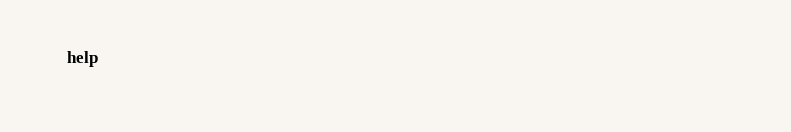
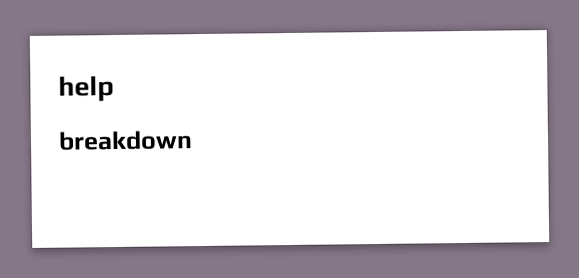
(98, 59) none -> [58,130,193,151] // breakdown

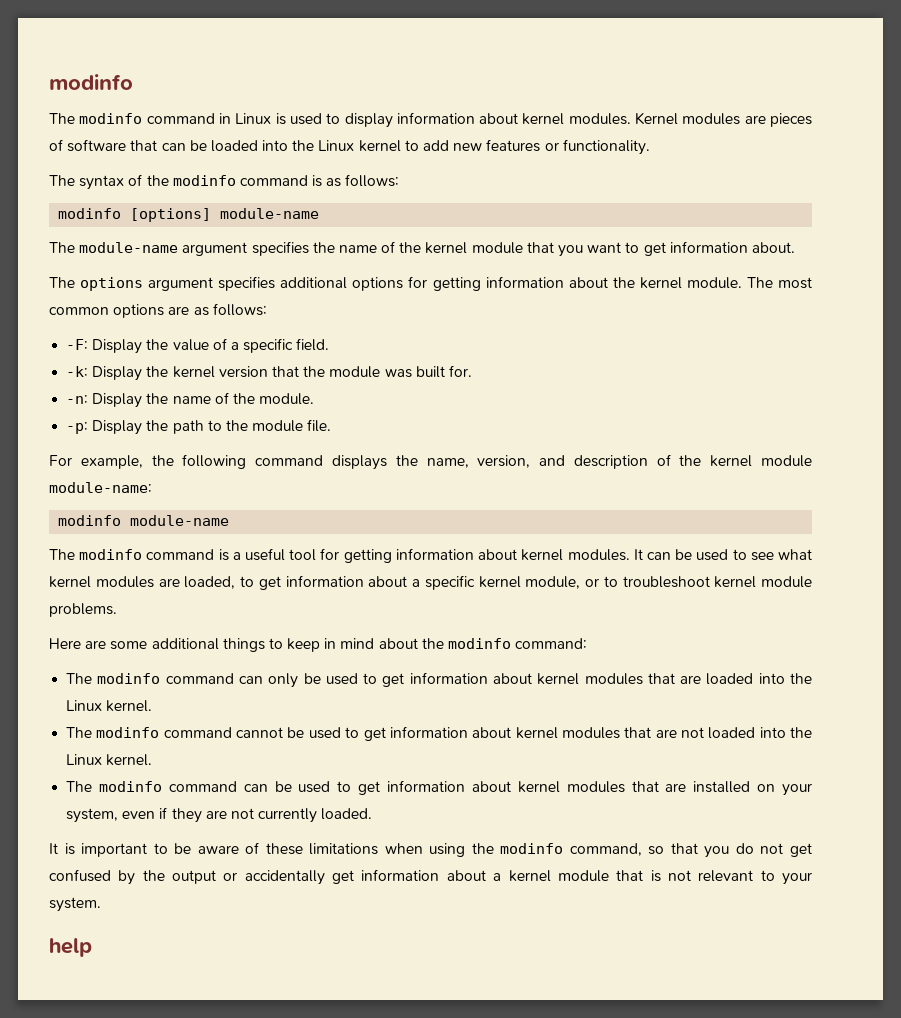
(58, 89) none -> [49,74,133,90] [49,112,812,128] [49,139,650,155] [49,174,400,190] [58,208,320,222] [49,241,795,257] [49,276,812,291] [49,303,267,318] [66,338,330,354] [66,365,472,381] [66,392,315,408] [66,419,332,435] [49,454,813,470] [49,482,152,493] [58,515,230,526] [49,548,813,563] [49,575,812,590] [49,603,117,617] [49,638,588,652] [66,672,812,688] [66,700,153,712] [66,726,813,741] [66,754,153,766] [66,780,813,796] [66,807,373,823] [49,842,812,858] [49,869,813,885] [49,897,101,912] modinfo // The modinfo command in Linux is used to display information about kernel modules. Kernel modules are pieces of software that can be loaded into the Linux kernel to add new features or functionality. // The syntax of the modinfo command is as follows: // modinfo [options] module-name // The module-name argument specifies the name of the kernel module that you want to get information about. // The options argument specifies additional options for getting information about the kernel module. The most common options are as follows: // -F: Display the value of a specific field. // -k: Display the kernel version that the module was built for. // -n: Display the name of the module. // -p: Display the path to the module file. // For example, the following command displays the name, version, and description of the kernel module module-name: // modinfo module-name // The modinfo command is a useful tool for getting information about kernel modules. It can be used to see what kernel modules are loaded, to get information about a specific kernel module, or to troubleshoot kernel module problems. // Here are some additional things to keep in mind about the modinfo command: // The modinfo command can only be used to get information about kernel modules that are loaded into the Linux kernel. // The modinfo command cannot be used to get information about kernel modules that are not loaded into the Linux kernel. // The modinfo command can be used to get information about kernel modules that are installed on your system, even if they are not currently loaded. // It is important to be aware of these limitations when using the modinfo command, so that you do not get confused by the output or accidentally get information about a kernel module that is not relevant to your system. //
[58,130,193,151] // breakdown -> (92, 947) none

